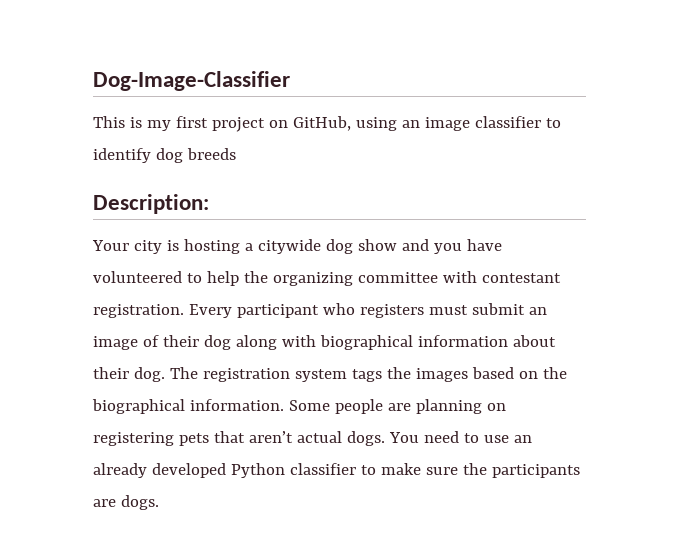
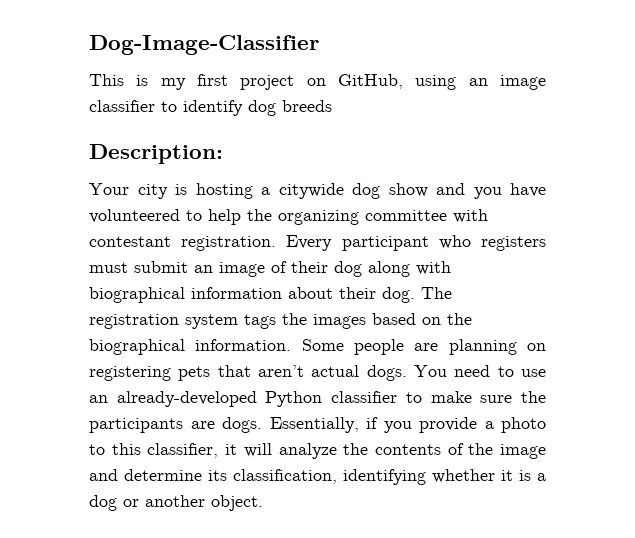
[93,463,226,478] already developed -> [116,391,257,407] already-developed
(159, 502) none -> [269,417,546,433] [89,443,546,459] [89,469,546,485] [89,495,263,511] Essentially, if you provide a photo to this classifier, it will analyze the contents of the image and determine its classification, identifying whether it is a dog or another object.

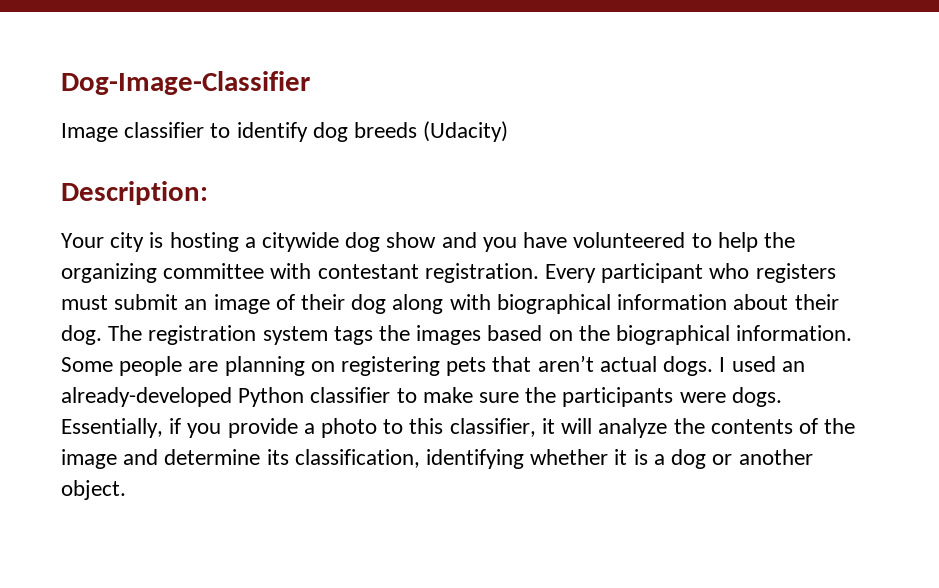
[89,74,546,90] This is my first project on GitHub, using an image -> [61,123,118,142] Image
(332, 106) none -> [423,121,509,142] (Udacity)
[414,365,546,377] You need to use -> [719,356,776,372] I used
[190,421,215,429] are -> [679,392,726,403] were

